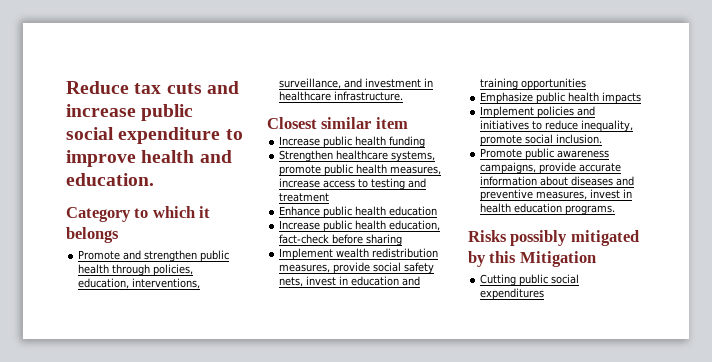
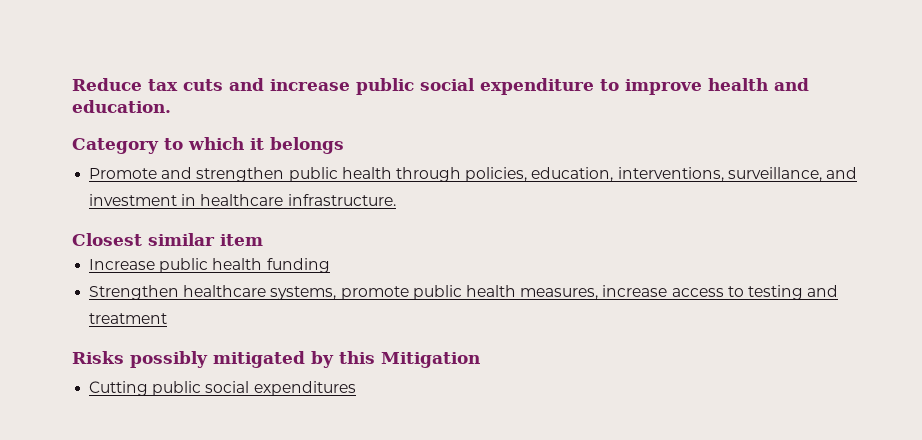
[279,206,438,218] [279,220,441,232] [279,234,403,246] [279,248,439,260] [279,262,435,274] [279,276,421,287] [480,78,587,90] [480,92,642,104] [480,106,596,118] [480,120,634,132] [480,134,603,146] [480,148,610,160] [480,162,622,174] [480,176,635,186] [480,189,633,201] [480,203,616,215] // Enhance public health education // Increase public health education, fact-check before sharing // Implement wealth redistribution measures, provide social safety nets, invest in education and training opportunities // Emphasize public health impacts // Implement policies and initiatives to reduce inequality, promote social inclusion. // Promote public awareness campaigns, provide accurate information about diseases and preventive measures, invest in health education programs. -> (168, 318) none

